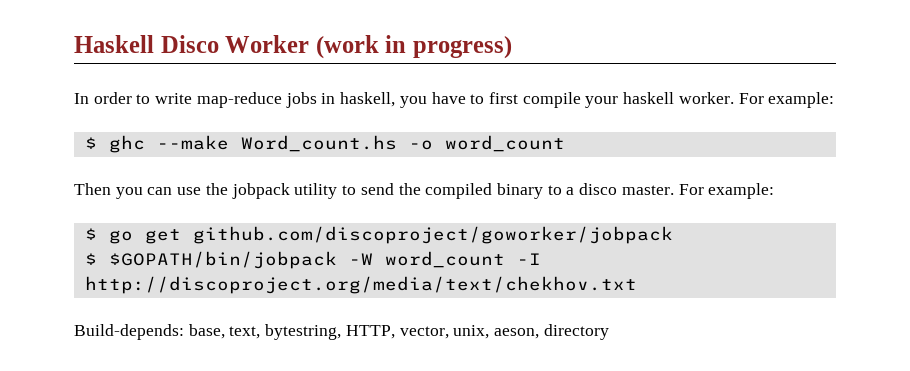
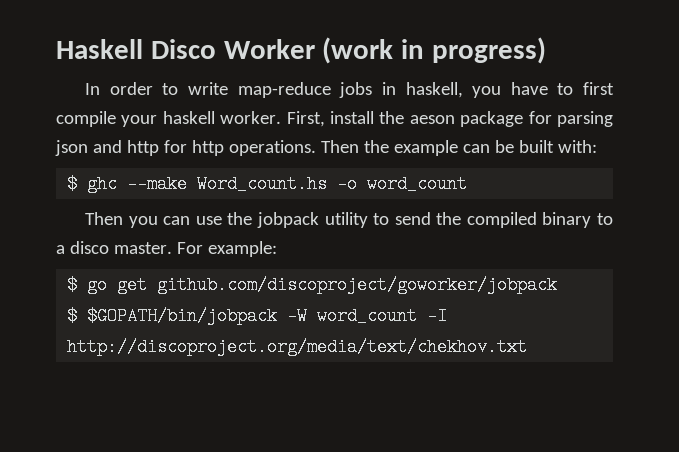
[738,92,835,108] For example: -> [286,111,613,127] [55,140,597,156] First, install the aeson package for parsing json and http for http operations. Then the example can be built with:
[74,324,609,340] // Build-depends: base, text, bytestring, HTTP, vector, unix, aeson, directory -> (528, 347) none

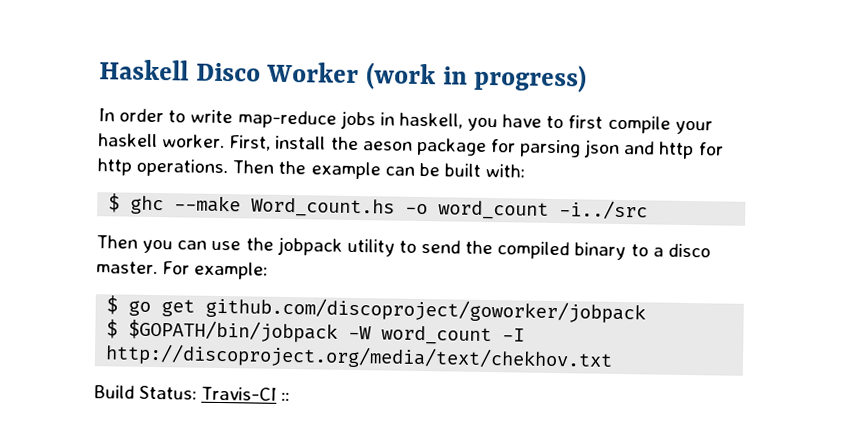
(468, 184) none -> [559,200,649,220] -i../src
(528, 347) none -> [94,385,291,402] // Build Status: Travis-CI ::

